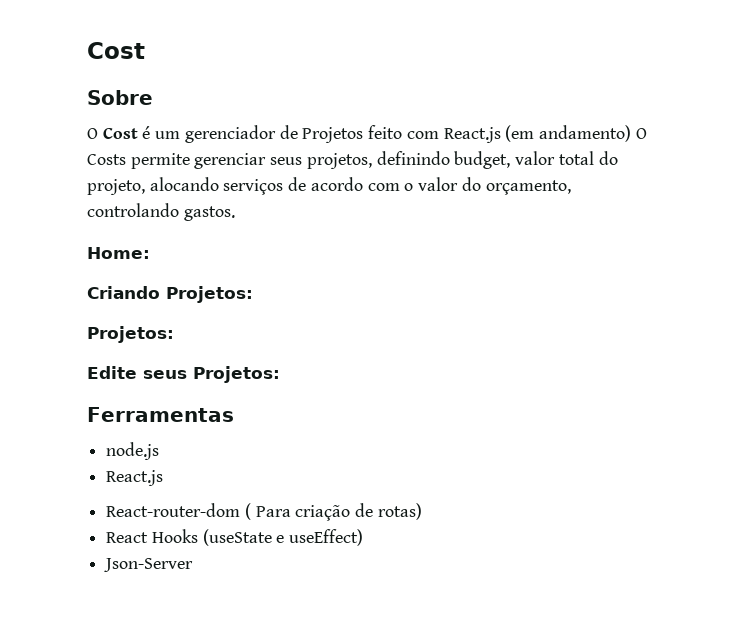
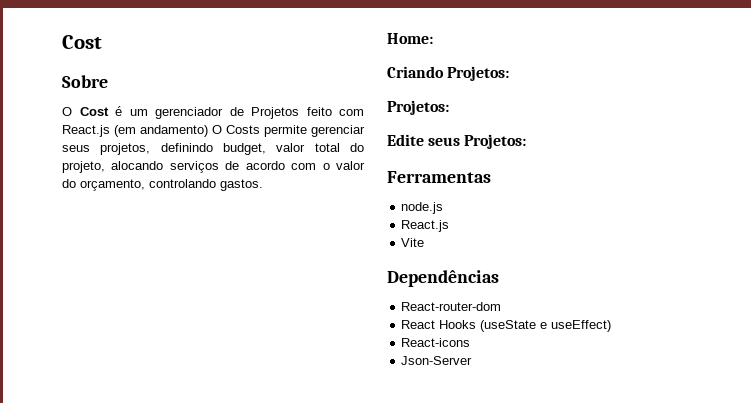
(164, 478) none -> [401,238,425,247] [387,270,499,287] // Vite // Dependências
[244,503,422,521] ( Para criação de rotas) -> (502, 306) none
(364, 537) none -> [401,338,471,347] // React-icons

